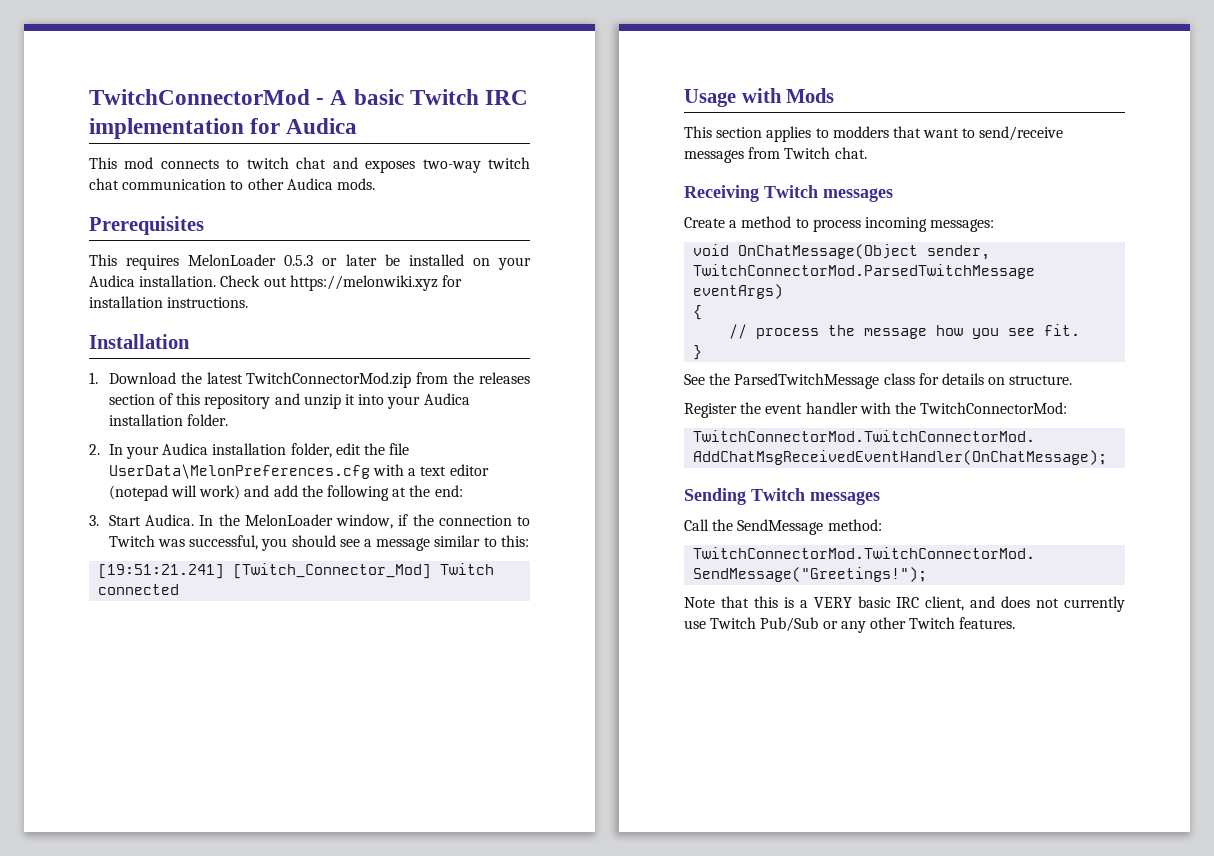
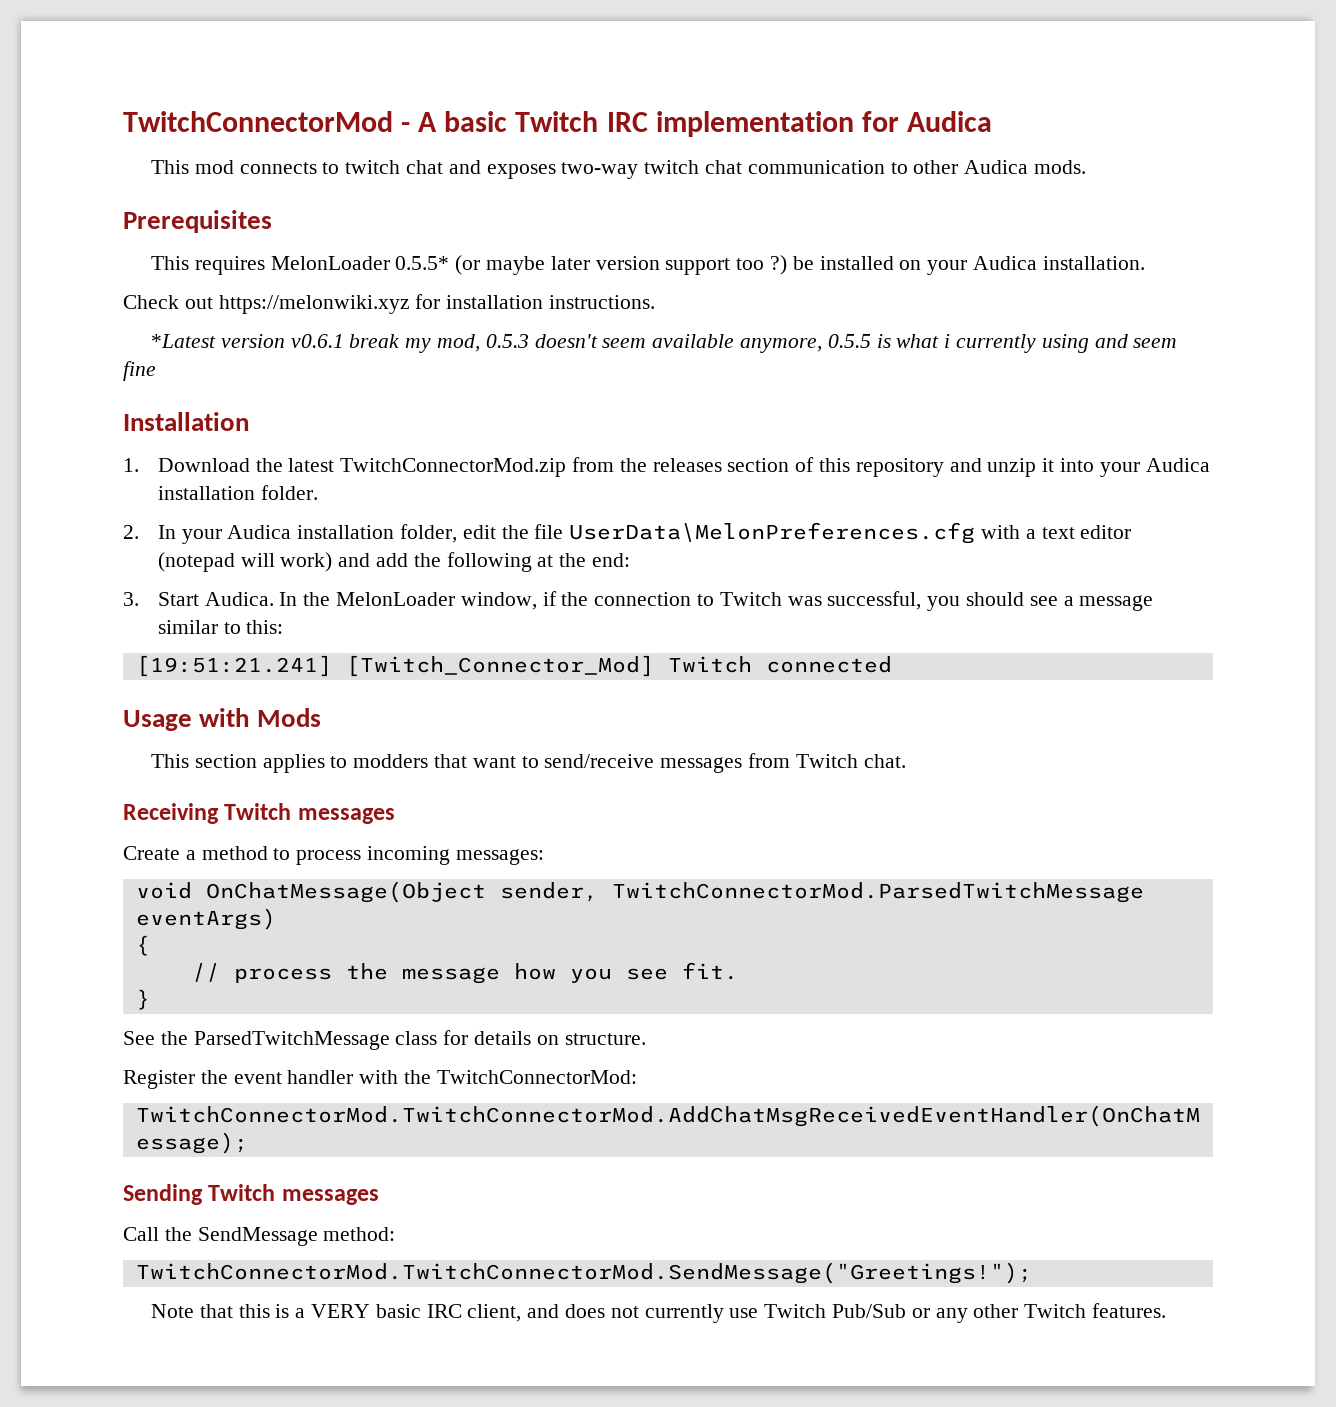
[284,254,377,266] 0.5.3 or later -> [395,255,788,275] 0.5.5* (or maybe later version support too ?)
(217, 281) none -> (1145, 263) //
(249, 302) none -> [150,334,1178,353] [123,361,156,381] // *Latest version v0.6.1 break my mod, 0.5.3 doesn't seem available anymore, 0.5.5 is what i currently using and seem fine

